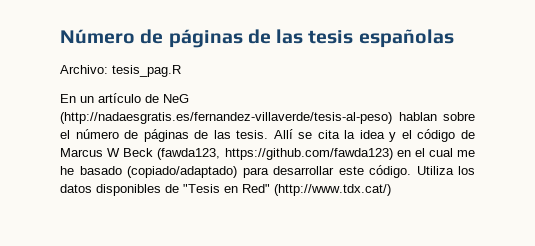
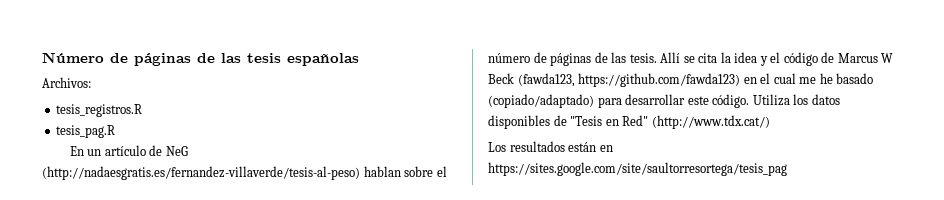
[60,65,108,74] Archivo: -> [42,77,91,88] [56,104,143,117] Archivos: // tesis_registros.R //
(391, 190) none -> [488,141,613,152] [488,162,787,176] // Los resultados están en https://sites.google.com/site/saultorresortega/tesis_pag

